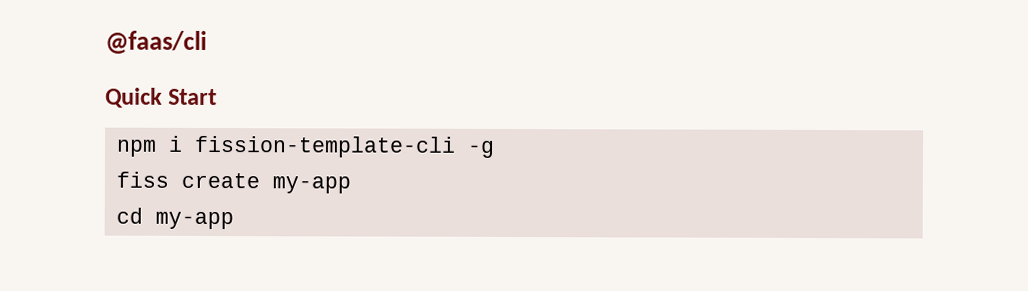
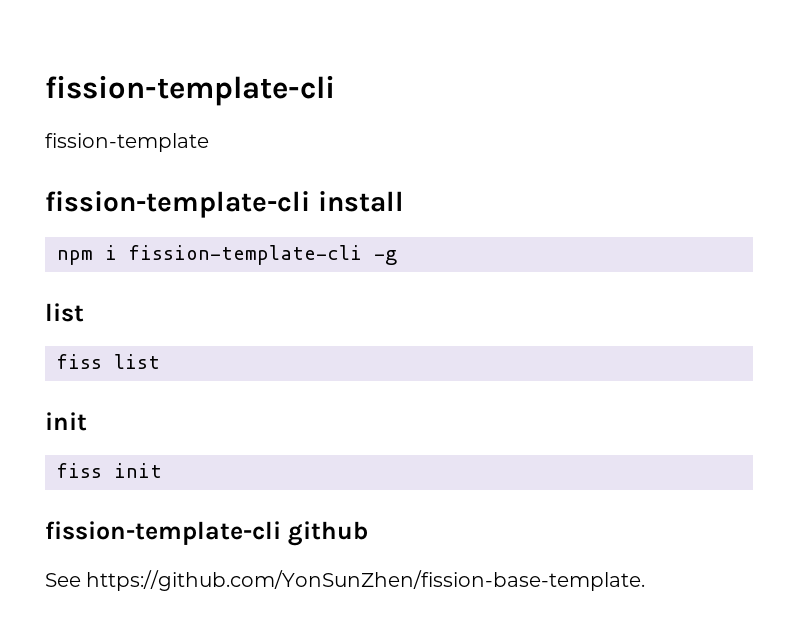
[105,30,207,54] [105,87,218,108] @faas/cli // Quick Start -> [45,75,335,106] [45,133,209,152] [45,191,404,218] fission-template-cli // fission-template // fission-template-cli install
[116,171,352,194] [116,207,235,230] // fiss create my-app // cd my-app -> [45,303,84,322] [57,354,160,369] [45,412,87,431] [57,463,162,478] [45,521,368,546] [45,570,646,591] // list // fiss list // init // fiss init // fission-template-cli github // See https://github.com/YonSunZhen/fission-base-template.

